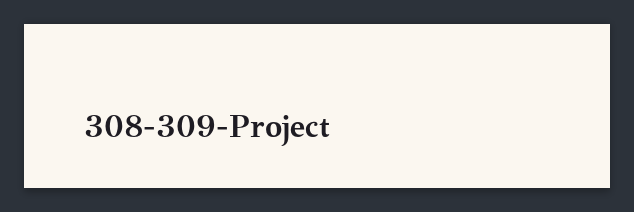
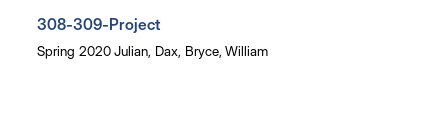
(330, 130) none -> [37,46,269,59] // Spring 2020 Julian, Dax, Bryce, William

